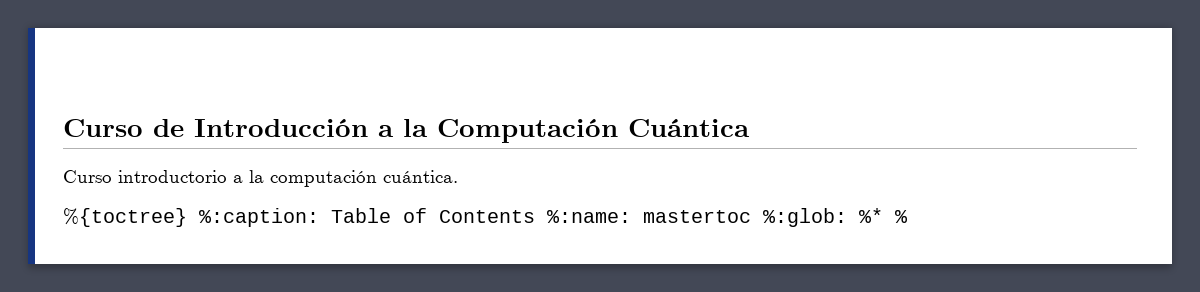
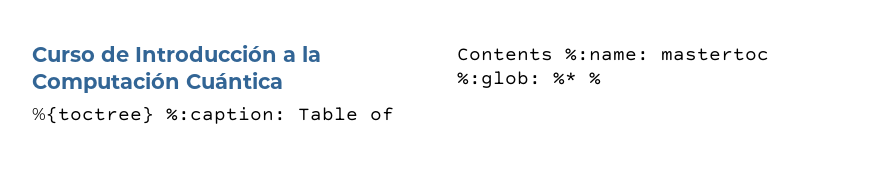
[63,170,458,187] // Curso introductorio a la computación cuántica. -> (283, 80) none

